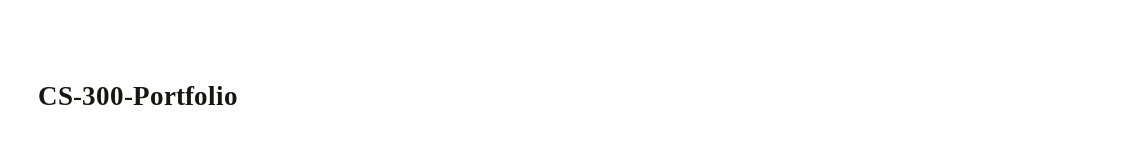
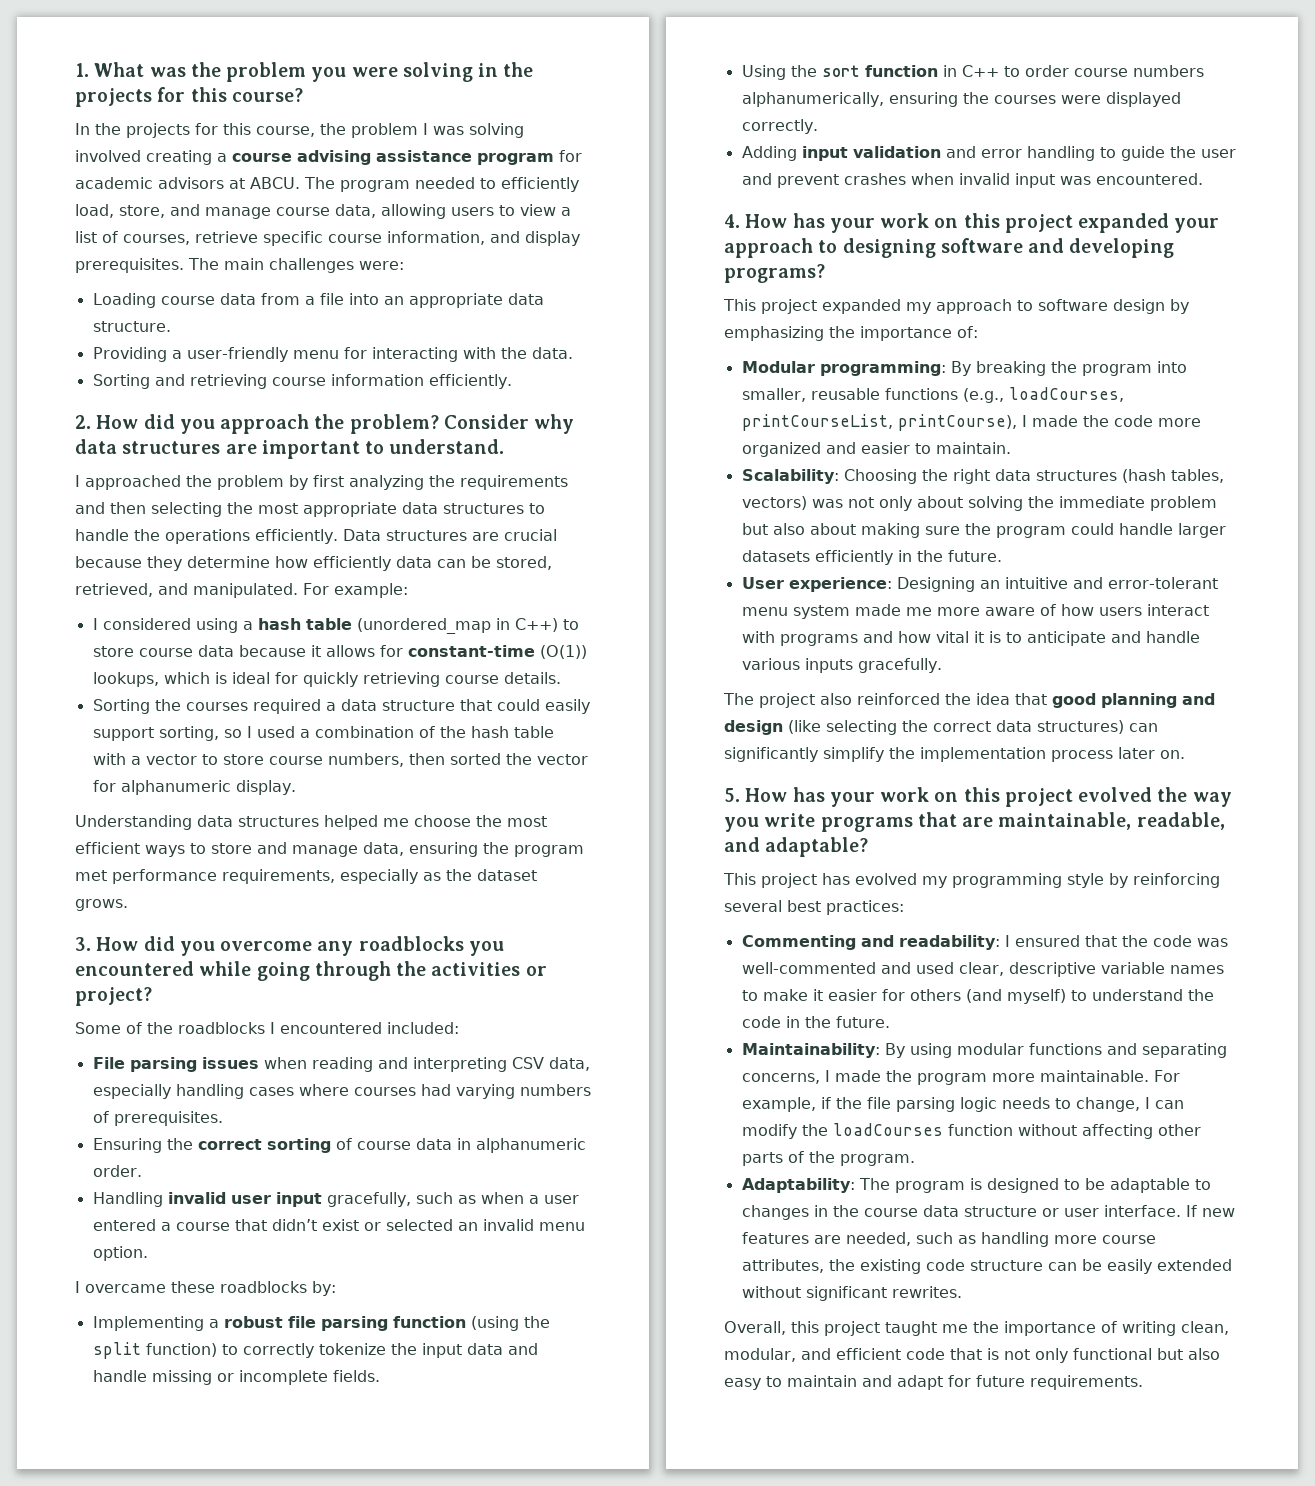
[38,86,238,105] CS-300-Portfolio -> [75,62,534,82] [75,87,303,107] [75,123,524,138] [75,150,582,165] [75,177,579,192] [75,204,571,219] [75,231,580,246] [75,258,404,273] [92,293,544,308] [92,321,171,332] [92,347,573,362] [92,374,512,389] [75,414,575,434] [75,439,505,459] [75,475,568,490] [75,502,545,517] [75,529,557,544] [75,556,552,571] [75,583,408,598] [92,618,579,634] [92,645,587,659] [92,672,561,687] [92,699,590,714] [92,726,554,741] [92,753,588,767] [92,780,296,795] [75,815,547,830] [75,842,584,857] [75,869,537,884] [75,899,128,911] [75,936,504,956] [75,961,547,981] [75,987,152,1006] [75,1022,459,1034] [92,1057,590,1072] [92,1084,591,1099] [92,1111,223,1126] [92,1138,586,1153] [92,1165,142,1177] [92,1192,579,1207] [92,1219,585,1231] [92,1246,148,1261] [75,1281,336,1296] [92,1316,550,1331] [92,1342,538,1359] [92,1370,380,1385] [741,65,1204,80] [741,92,1181,107] [741,119,818,134] [741,146,1236,161] [741,173,1203,188] [724,213,1220,233] [724,238,1175,258] [724,264,825,283] [723,299,1189,314] [724,326,978,341] [741,361,1187,376] [741,387,1124,403] [741,414,1201,431] [741,442,1011,457] [741,469,1224,484] [741,496,1217,511] [741,523,1226,538] [741,550,1002,565] [741,577,1218,592] [741,604,1209,619] [741,631,1200,646] [741,658,942,673] [723,693,1215,708] [724,720,1158,735] [724,747,1185,762] [724,787,1232,807] [724,812,1225,832] [724,837,869,857] [723,873,1220,888] [724,900,904,915] [741,935,1228,950] [741,962,1224,977] [741,989,1214,1004] [741,1016,890,1028] [741,1043,1227,1058] [741,1070,1180,1085] [741,1097,1184,1112] [741,1123,1201,1139] [741,1151,915,1166] [741,1178,1211,1193] [741,1205,1235,1220] [741,1232,1156,1247] [741,1259,1232,1274] [741,1286,962,1301] [724,1321,1229,1336] [724,1348,1220,1363] [724,1375,1143,1390] 1. What was the problem you were solving in the projects for this course? // In the projects for this course, the problem I was solving involved creating a course advising assistance program for academic advisors at ABCU. The program needed to efficiently load, store, and manage course data, allowing users to view a list of courses, retrieve specific course information, and display prerequisites. The main challenges were: // Loading course data from a file into an appropriate data structure. // Providing a user-friendly menu for interacting with the data. // Sorting and retrieving course information efficiently. // 2. How did you approach the problem? Consider why data structures are important to understand. // I approached the problem by first analyzing the requirements and then selecting the most appropriate data structures to handle the operations efficiently. Data structures are crucial because they determine how efficiently data can be stored, retrieved, and manipulated. For example: // I considered using a hash table (unordered_map in C++) to store course data because it allows for constant-time (O(1)) lookups, which is ideal for quickly retrieving course details. // Sorting the courses required a data structure that could easily support sorting, so I used a combination of the hash table with a vector to store course numbers, then sorted the vector for alphanumeric display. // Understanding data structures helped me choose the most efficient ways to store and manage data, ensuring the program met performance requirements, especially as the dataset grows. // 3. How did you overcome any roadblocks you encountered while going through the activities or project? // Some of the roadblocks I encountered included: // File parsing issues when reading and interpreting CSV data, especially handling cases where courses had varying numbers of prerequisites. // Ensuring the correct sorting of course data in alphanumeric order. // Handling invalid user input gracefully, such as when a user entered a course that didn’t exist or selected an invalid menu option. // I overcame these roadblocks by: // Implementing a robust file parsing function (using the split function) to correctly tokenize the input data and handle missing or incomplete fields. // Using the sort function in C++ to order course numbers alphanumerically, ensuring the courses were displayed correctly. // Adding input validation and error handling to guide the user and prevent crashes when invalid input was encountered. // 4. How has your work on this project expanded your approach to designing software and developing programs? // This project expanded my approach to software design by emphasizing the importance of: // Modular programming: By breaking the program into smaller, reusable functions (e.g., loadCourses, printCourseList, printCourse), I made the code more organized and easier to maintain. // Scalability: Choosing the right data structures (hash tables, vectors) was not only about solving the immediate problem but also about making sure the program could handle larger datasets efficiently in the future. // User experience: Designing an intuitive and error-tolerant menu system made me more aware of how users interact with programs and how vital it is to anticipate and handle various inputs gracefully. // The project also reinforced the idea that good planning and design (like selecting the correct data structures) can significantly simplify the implementation process later on. // 5. How has your work on this project evolved the way you write programs that are maintainable, readable, and adaptable? // This project has evolved my programming style by reinforcing several best practices: // Commenting and readability: I ensured that the code was well-commented and used clear, descriptive variable names to make it easier for others (and myself) to understand the code in the future. // Maintainability: By using modular functions and separating concerns, I made the program more maintainable. For example, if the file parsing logic needs to change, I can modify the loadCourses function without affecting other parts of the program. // Adaptability: The program is designed to be adaptable to changes in the course data structure or user interface. If new features are needed, such as handling more course attributes, the existing code structure can be easily extended without significant rewrites. // Overall, this project taught me the importance of writing clean, modular, and efficient code that is not only functional but also easy to maintain and adapt for future requirements.

